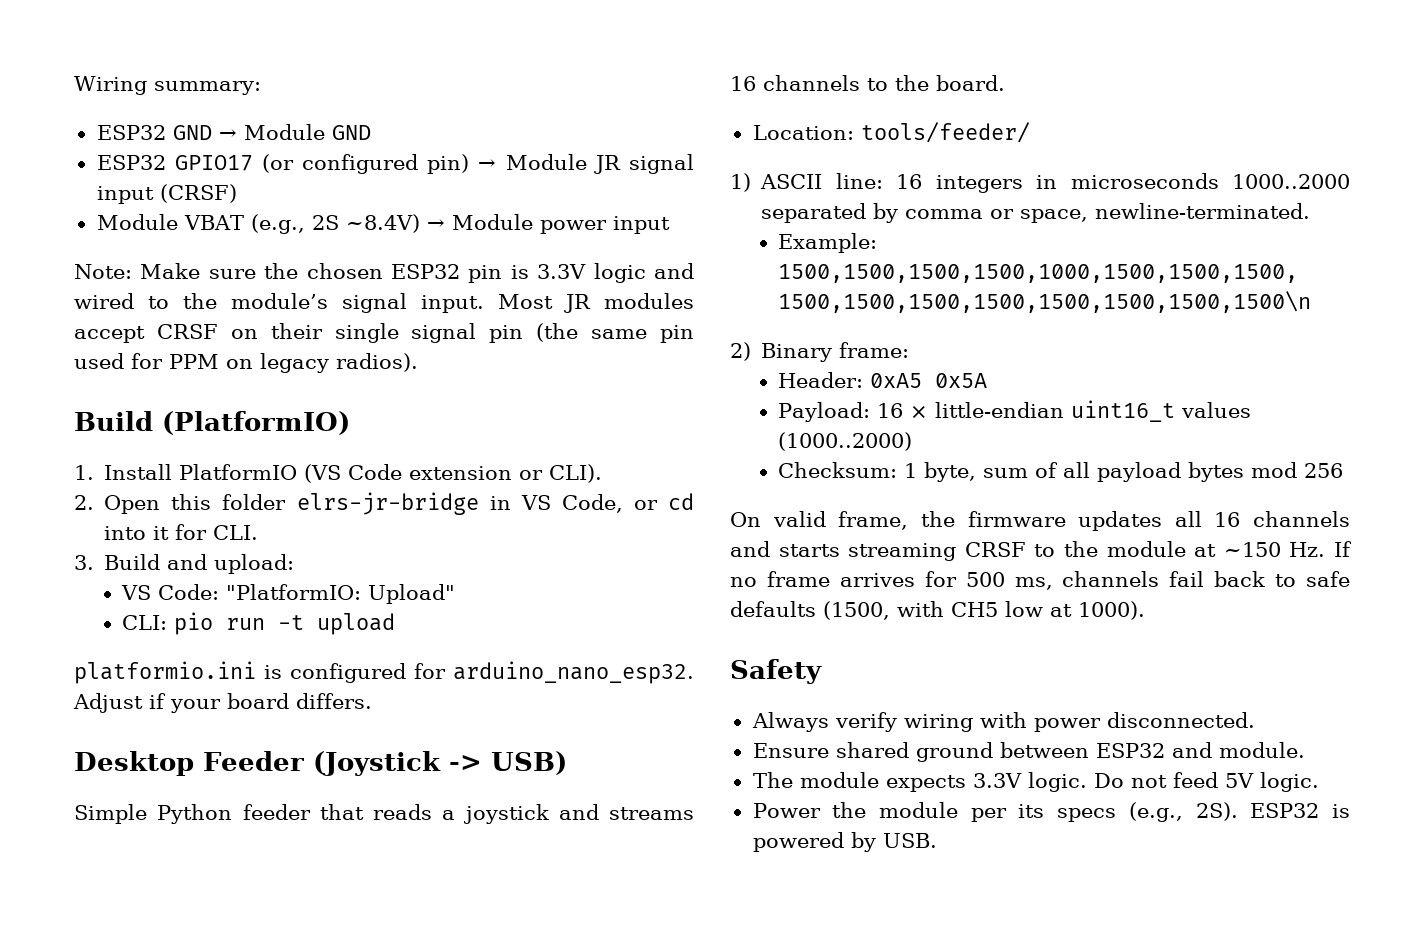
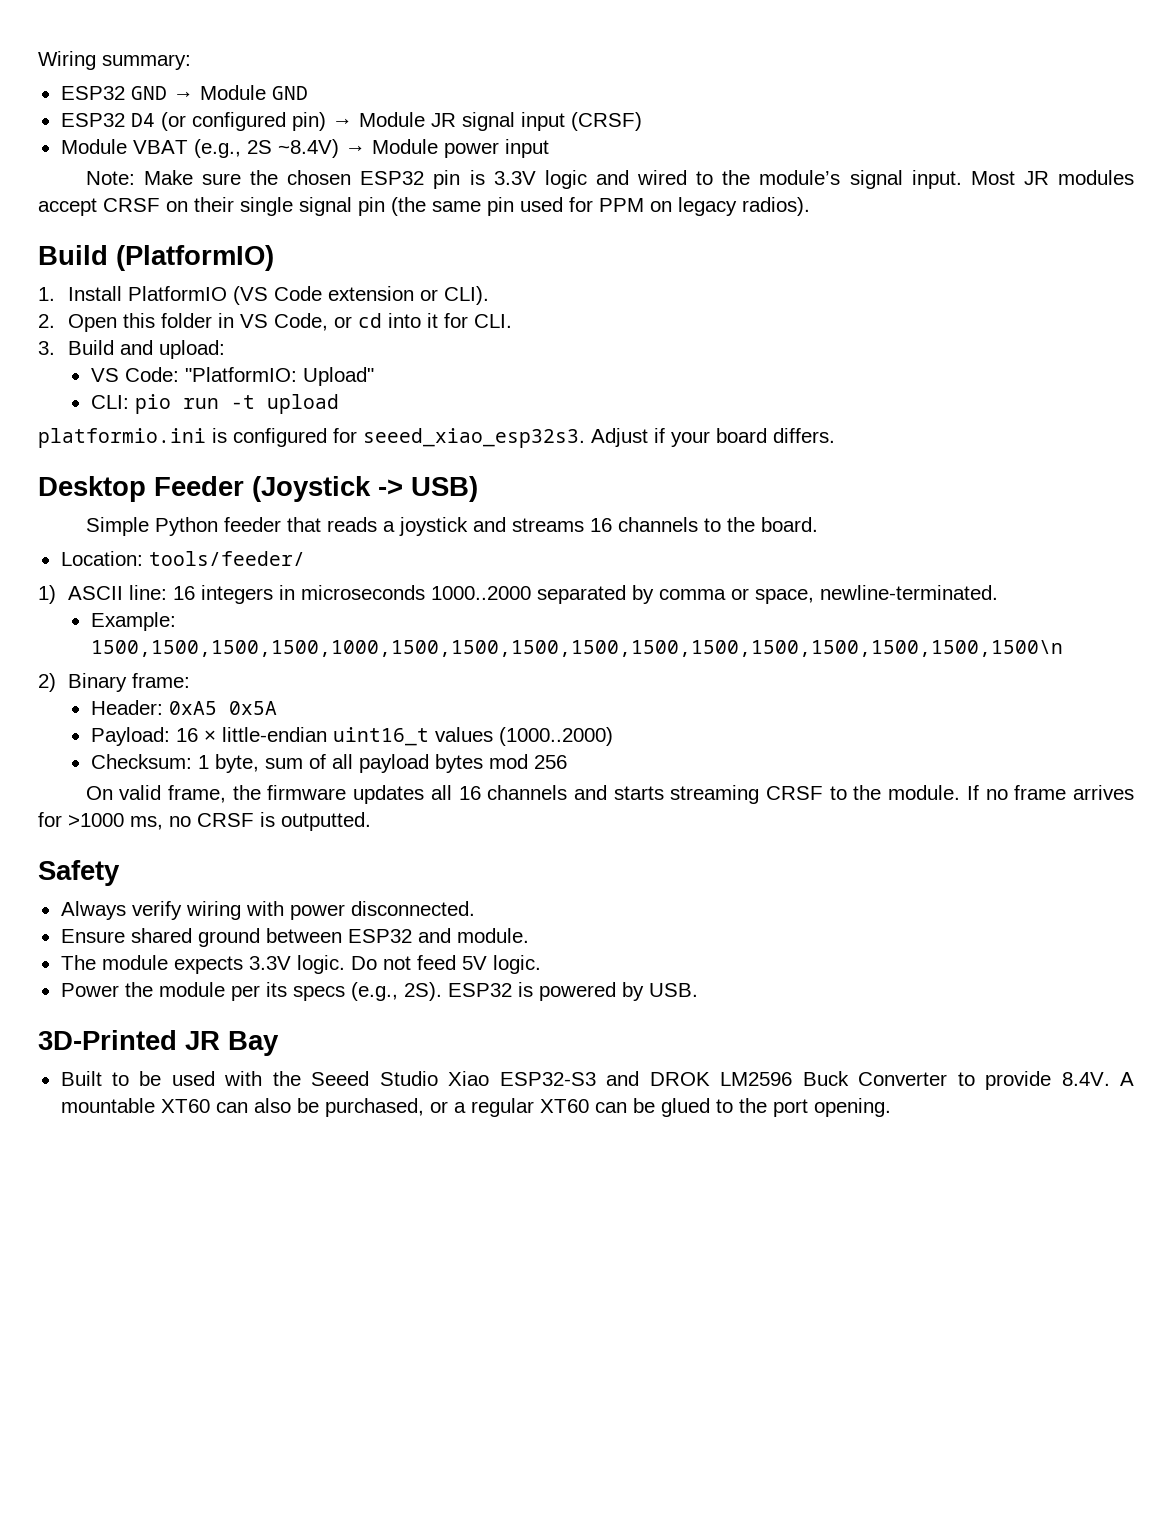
[174,155,253,171] GPIO17 -> [130,113,155,127] D4
[296,492,479,515] elrs-jr-bridge -> (213, 320) none
[453,661,694,684] arduino_nano_esp32. -> [363,428,585,448] seeed_xiao_esp32s3.
[1106,541,1326,557] module at ~150 Hz. -> [888,785,961,800] module.
[965,571,1350,590] [730,601,1145,620] 500 ms, channels fail back to safe defaults (1500, with CH5 low at 1000). -> [68,812,371,831] >1000 ms, no CRSF is outputted.
(937, 840) none -> [38,1030,279,1056] [60,1071,1134,1090] [60,1098,891,1117] // 3D-Printed JR Bay // Built to be used with the Seeed Studio Xiao ESP32-S3 and DROK LM2596 Buck Converter to provide 8.4V. A mountable XT60 can also be purchased, or a regular XT60 can be glued to the port opening.

